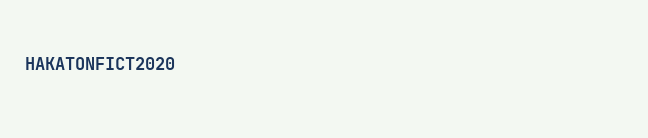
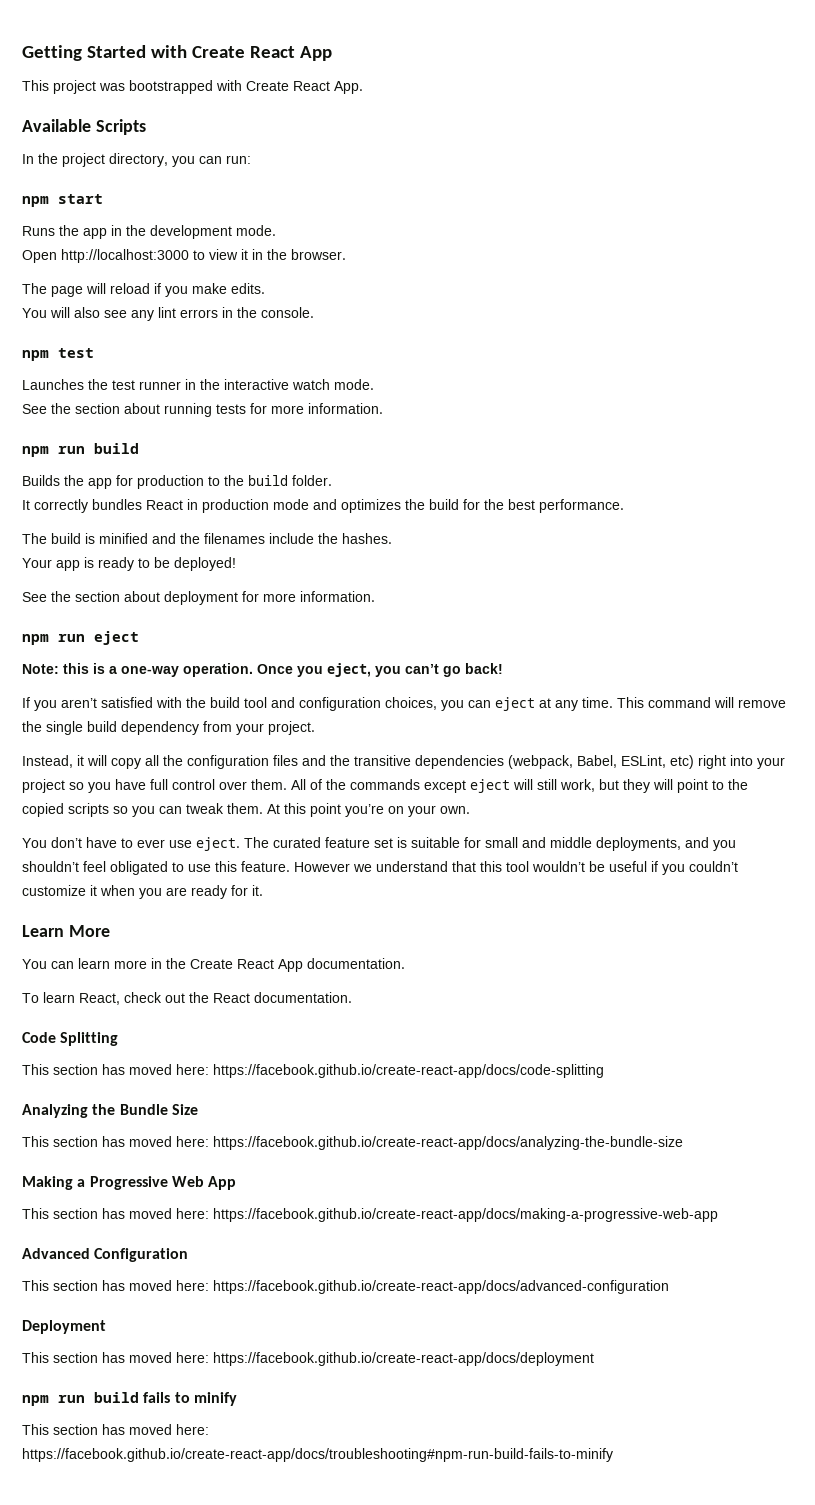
[25,57,175,70] HAKATONFICT2020 -> [22,45,332,61] [22,80,363,94] [22,119,146,135] [22,153,251,167] [22,194,103,207] [22,225,276,239] [22,249,346,263] [22,283,265,297] [22,307,314,321] [22,348,94,361] [22,379,374,390] [22,403,383,417] [22,443,139,457] [22,475,332,489] [22,499,624,513] [22,533,392,544] [22,557,236,571] [22,591,375,605] [22,631,139,645] [22,663,503,677] [22,697,786,711] [22,721,315,735] [22,755,785,769] [22,779,748,793] [22,803,470,817] [22,837,736,851] [22,861,738,875] [22,885,263,899] [22,925,110,937] [22,958,405,972] [22,992,352,1005] [22,1032,119,1046] [22,1064,604,1078] [22,1104,198,1118] [22,1136,683,1150] [22,1176,237,1190] [22,1208,718,1222] [22,1248,189,1262] [22,1280,669,1294] [22,1320,106,1334] [22,1352,594,1366] [22,1392,237,1406] [22,1424,209,1435] [22,1448,613,1462] Getting Started with Create React App // This project was bootstrapped with Create React App. // Available Scripts // In the project directory, you can run: // npm start // Runs the app in the development mode. // Open http://localhost:3000 to view it in the browser. // The page will reload if you make edits. // You will also see any lint errors in the console. // npm test // Launches the test runner in the interactive watch mode. // See the section about running tests for more information. // npm run build // Builds the app for production to the build folder. // It correctly bundles React in production mode and optimizes the build for the best performance. // The build is minified and the filenames include the hashes. // Your app is ready to be deployed! // See the section about deployment for more information. // npm run eject // Note: this is a one-way operation. Once you eject, you can’t go back! // If you aren’t satisfied with the build tool and configuration choices, you can eject at any time. This command will remove the single build dependency from your project. // Instead, it will copy all the configuration files and the transitive dependencies (webpack, Babel, ESLint, etc) right into your project so you have full control over them. All of the commands except eject will still work, but they will point to the copied scripts so you can tweak them. At this point you’re on your own. // You don’t have to ever use eject. The curated feature set is suitable for small and middle deployments, and you shouldn’t feel obligated to use this feature. However we understand that this tool wouldn’t be useful if you couldn’t customize it when you are ready for it. // Learn More // You can learn more in the Create React App documentation. // To learn React, check out the React documentation. // Code Splitting // This section has moved here: https://facebook.github.io/create-react-app/docs/code-splitting // Analyzing the Bundle Size // This section has moved here: https://facebook.github.io/create-react-app/docs/analyzing-the-bundle-size // Making a Progressive Web App // This section has moved here: https://facebook.github.io/create-react-app/docs/making-a-progressive-web-app // Advanced Configuration // This section has moved here: https://facebook.github.io/create-react-app/docs/advanced-configuration // Deployment // This section has moved here: https://facebook.github.io/create-react-app/docs/deployment // npm run build fails to minify // This section has moved here: https://facebook.github.io/create-react-app/docs/troubleshooting#npm-run-build-fails-to-minify

